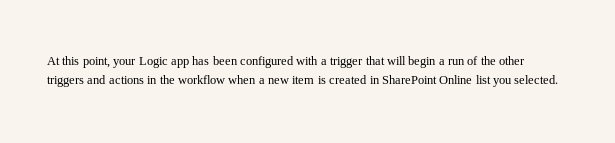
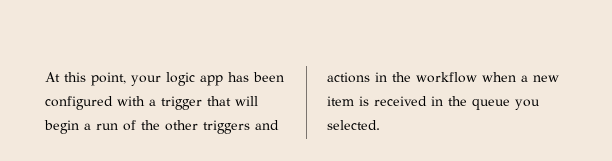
[138,57,168,68] Logic -> [166,72,195,86] logic
[329,75,491,84] created in SharePoint Online list -> [374,96,510,110] received in the queue

